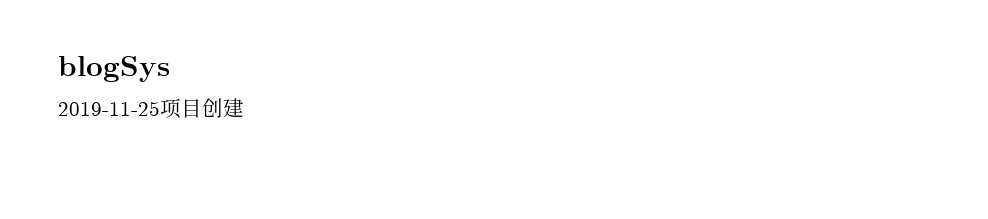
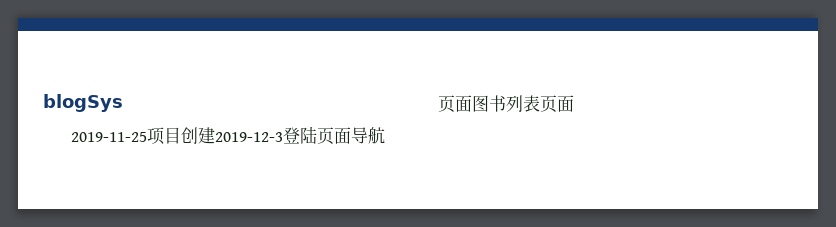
(244, 108) none -> [214,126,385,145] [438,95,574,113] 2019-12-3登陆页面导航页面图书列表页面

